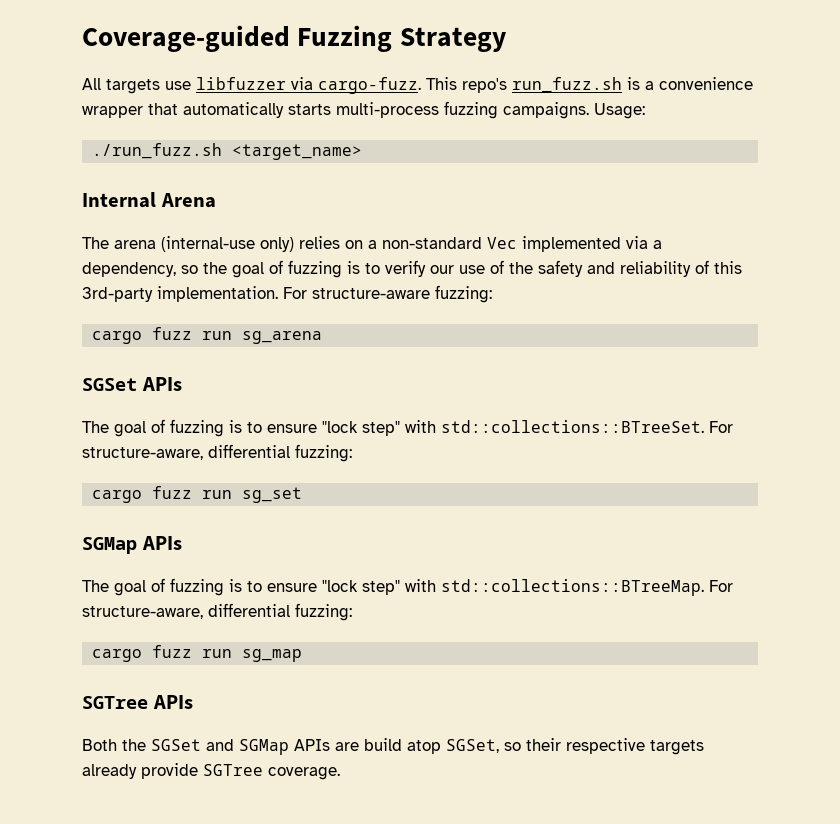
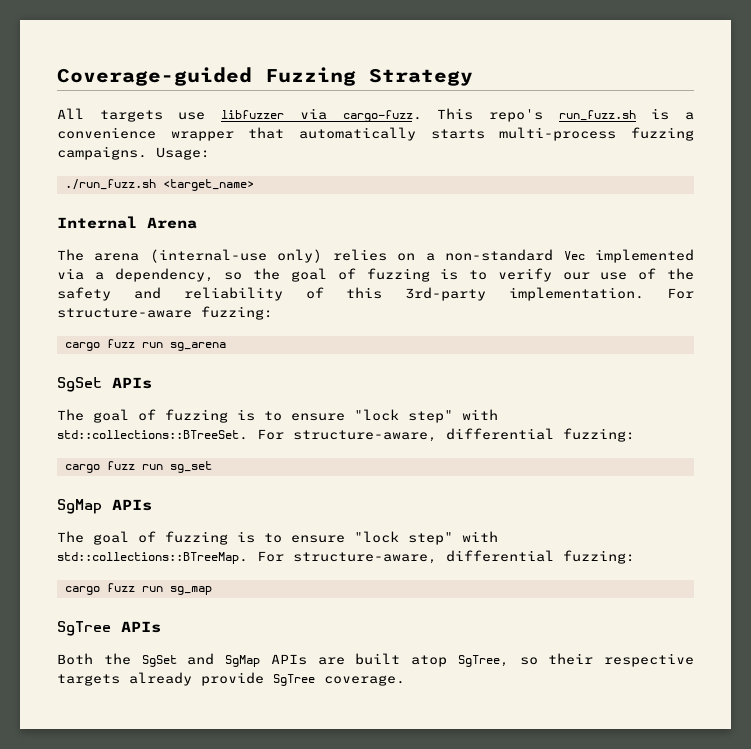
[82,378,137,391] SGSet -> [57,377,102,392] SgSet
[82,537,137,554] SGMap -> [57,499,102,514] SgMap
[82,696,148,709] SGTree -> [57,621,111,636] SgTree
[151,738,499,755] SGSet and SGMap APIs are build atop SGSet, -> [141,653,509,667] SgSet and SgMap APIs are built atop SgTree,
[203,764,263,776] SGTree -> [273,674,315,686] SgTree

